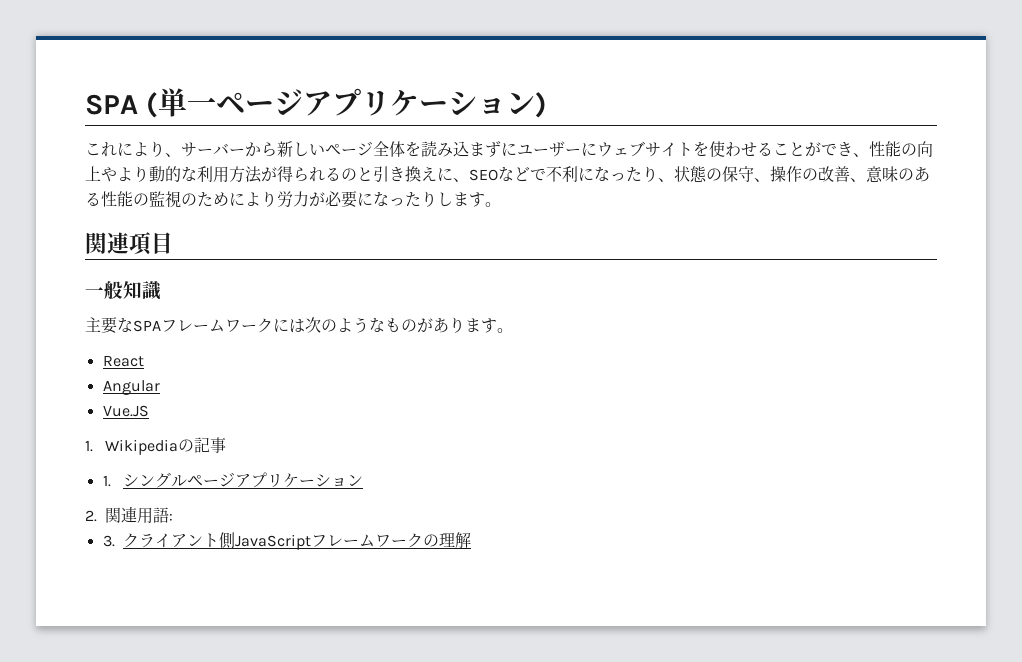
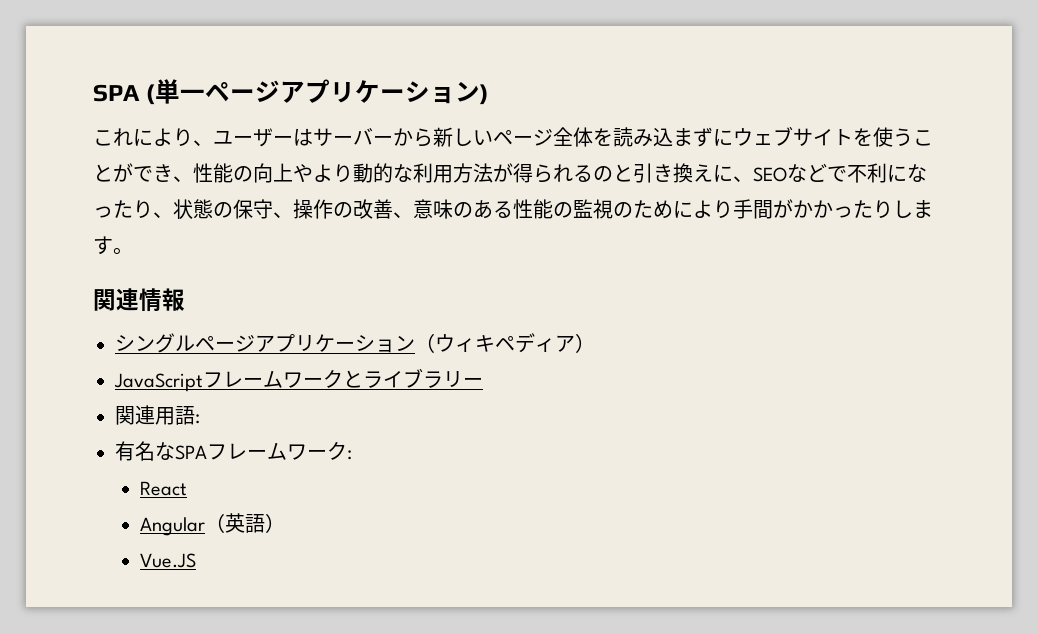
(181, 155) none -> [213,128,313,147] ユーザーは
[517,141,597,157] ユーザーに -> (733, 137) none
[725,142,773,157] わせる -> [893,128,913,146] う
[277,191,389,208] 労力が必要にな -> [733,199,833,219] 手間がかか
[129,232,173,255] [85,281,162,300] [85,317,513,334] [102,355,144,367] [102,380,160,395] [102,405,149,417] [85,437,227,455] [102,475,111,487] 項目 // 一般知識 // 主要なSPAフレームワークには次のようなものがあります。 // React // Angular // Vue.JS // 1. Wikipediaの記事 // 1. -> [139,288,185,312] 情報 //
[85,506,174,524] [102,532,235,549] // 2.関連用語: // 3.クライアント側 -> [415,333,595,353] （ウィキペディア） //
[422,532,471,548] の理解 -> [343,368,483,388] [115,405,200,425] [115,441,352,461] [139,481,187,496] [139,513,285,536] [139,553,196,568] とライブラリー // 関連用語: // 有名なSPAフレームワーク: // React // Angular（英語） // Vue.JS

